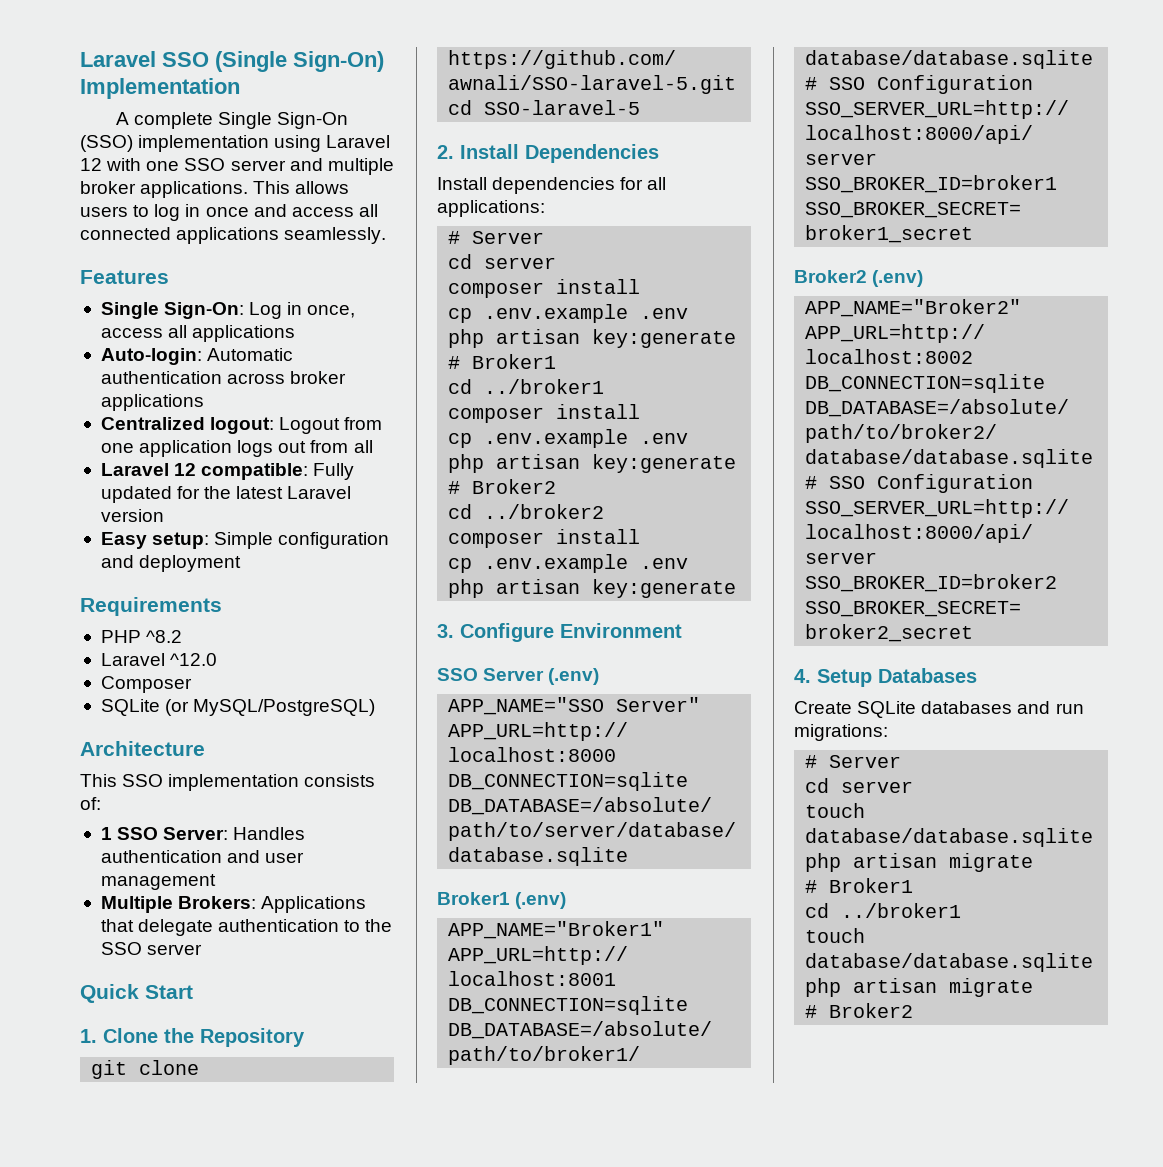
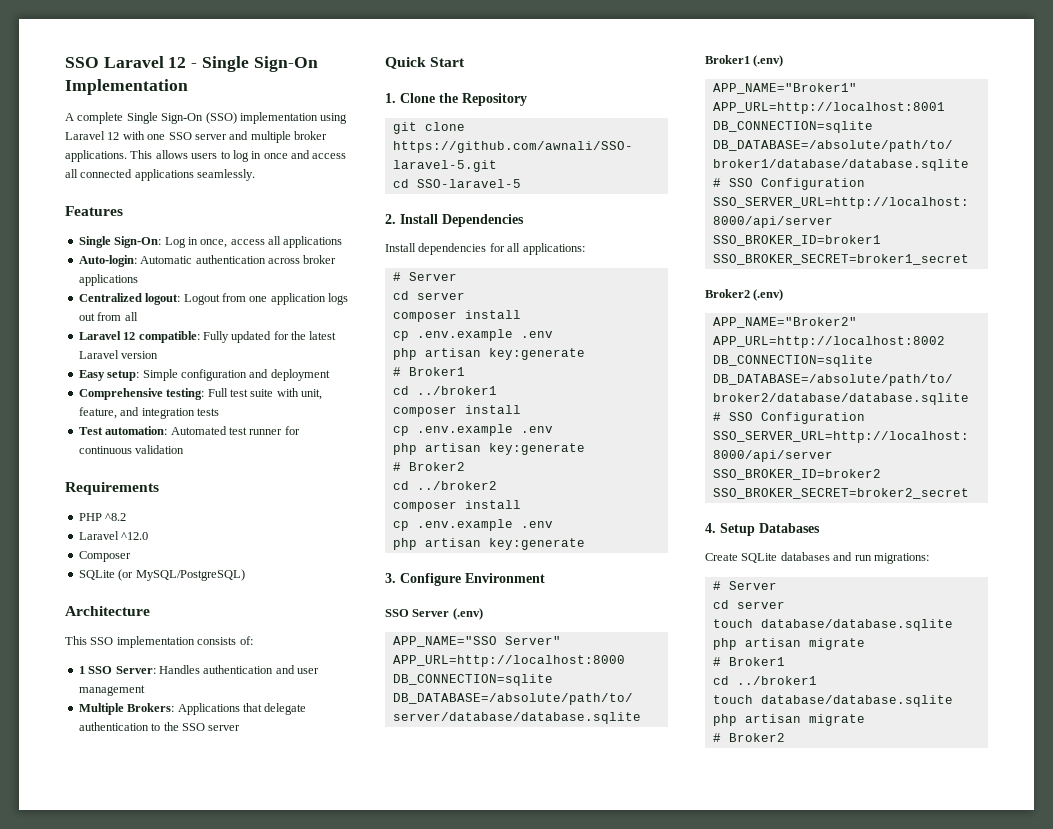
[80,51,384,72] Laravel SSO (Single Sign-On) -> [65,56,318,72] SSO Laravel 12 - Single Sign-On
(242, 563) none -> [78,388,322,400] [78,407,219,419] [78,426,300,435] [78,445,185,454] // Comprehensive testing: Full test suite with unit, feature, and integration tests // Test automation: Automated test runner for continuous validation

